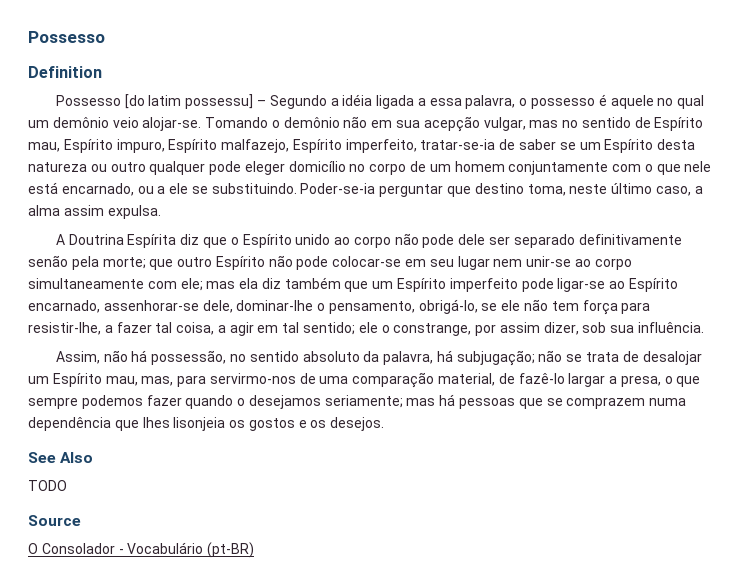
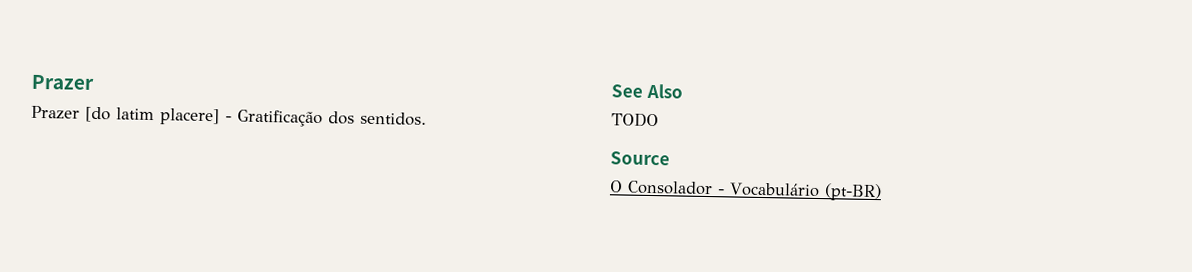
[28,31,105,43] [28,66,102,78] [55,94,705,109] [28,116,704,132] [28,139,696,153] [28,161,712,175] [28,182,703,197] [28,205,161,219] [55,233,682,248] [28,255,632,270] [28,277,678,292] [28,299,651,315] [28,322,705,336] [55,350,702,366] [28,372,701,388] [28,394,687,409] [28,417,385,431] Possesso // Definition // Possesso [do latim possessu] – Segundo a idéia ligada a essa palavra, o possesso é aquele no qual um demônio veio alojar-se. Tomando o demônio não em sua acepção vulgar, mas no sentido de Espírito mau, Espírito impuro, Espírito malfazejo, Espírito imperfeito, tratar-se-ia de saber se um Espírito desta natureza ou outro qualquer pode eleger domicílio no corpo de um homem conjuntamente com o que nele está encarnado, ou a ele se substituindo. Poder-se-ia perguntar que destino toma, neste último caso, a alma assim expulsa. // A Doutrina Espírita diz que o Espírito unido ao corpo não pode dele ser separado definitivamente senão pela morte; que outro Espírito não pode colocar-se em seu lugar nem unir-se ao corpo simultaneamente com ele; mas ela diz também que um Espírito imperfeito pode ligar-se ao Espírito encarnado, assenhorar-se dele, dominar-lhe o pensamento, obrigá-lo, se ele não tem força para resistir-lhe, a fazer tal coisa, a agir em tal sentido; ele o constrange, por assim dizer, sob sua influência. // Assim, não há possessão, no sentido absoluto da palavra, há subjugação; não se trata de desalojar um Espírito mau, mas, para servirmo-nos de uma comparação material, de fazê-lo largar a presa, o que sempre podemos fazer quando o desejamos seriamente; mas há pessoas que se comprazem numa dependência que lhes lisonjeia os gostos e os desejos. -> [31,74,94,90] [31,105,427,128] Prazer // Prazer [do latim placere] - Gratificação dos sentidos.

